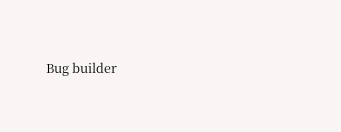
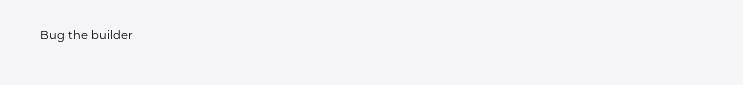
(69, 70) none -> [68,30,89,39] the

